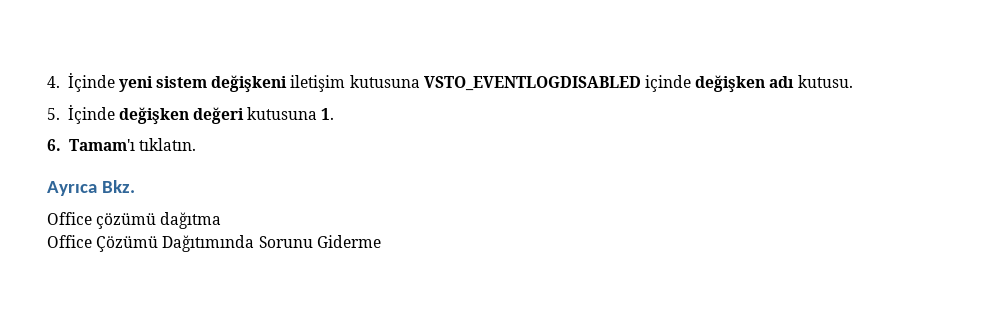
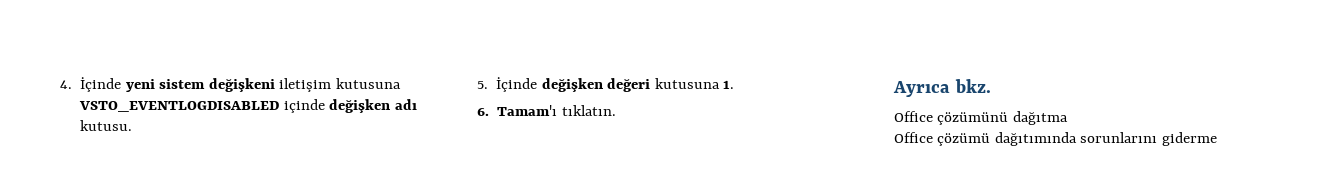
[102,180,136,193] [47,212,222,229] [47,235,381,252] Bkz. // Office çözümü dağıtma // Office Çözümü Dağıtımında Sorunu Giderme -> [954,79,991,93] [894,111,1068,125] [894,132,1217,146] bkz. // Office çözümünü dağıtma // Office çözümü dağıtımında sorunlarını giderme

